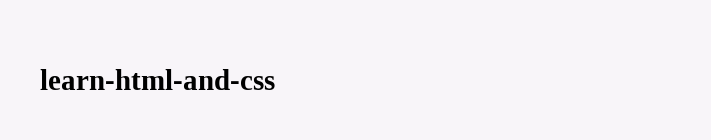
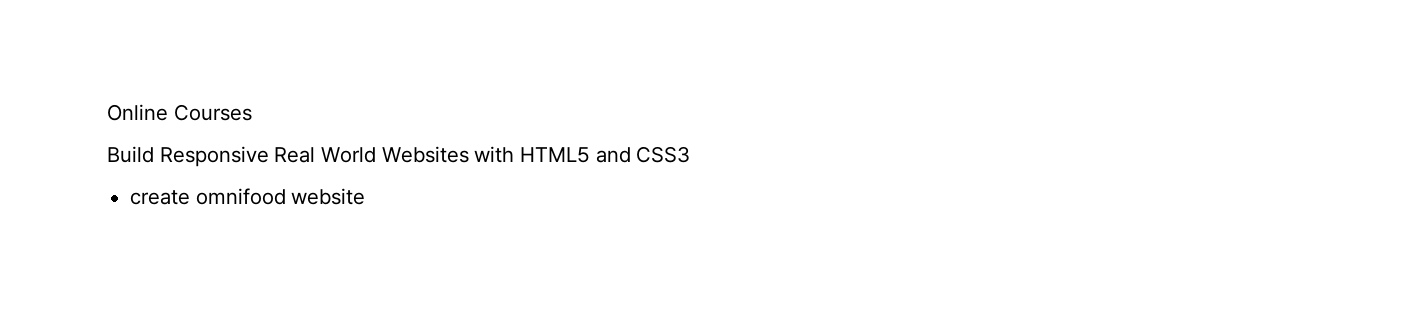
[40,69,275,90] learn-html-and-css -> [107,104,252,121] [107,146,691,167] [130,188,366,205] Online Courses // Build Responsive Real World Websites with HTML5 and CSS3 // create omnifood website

